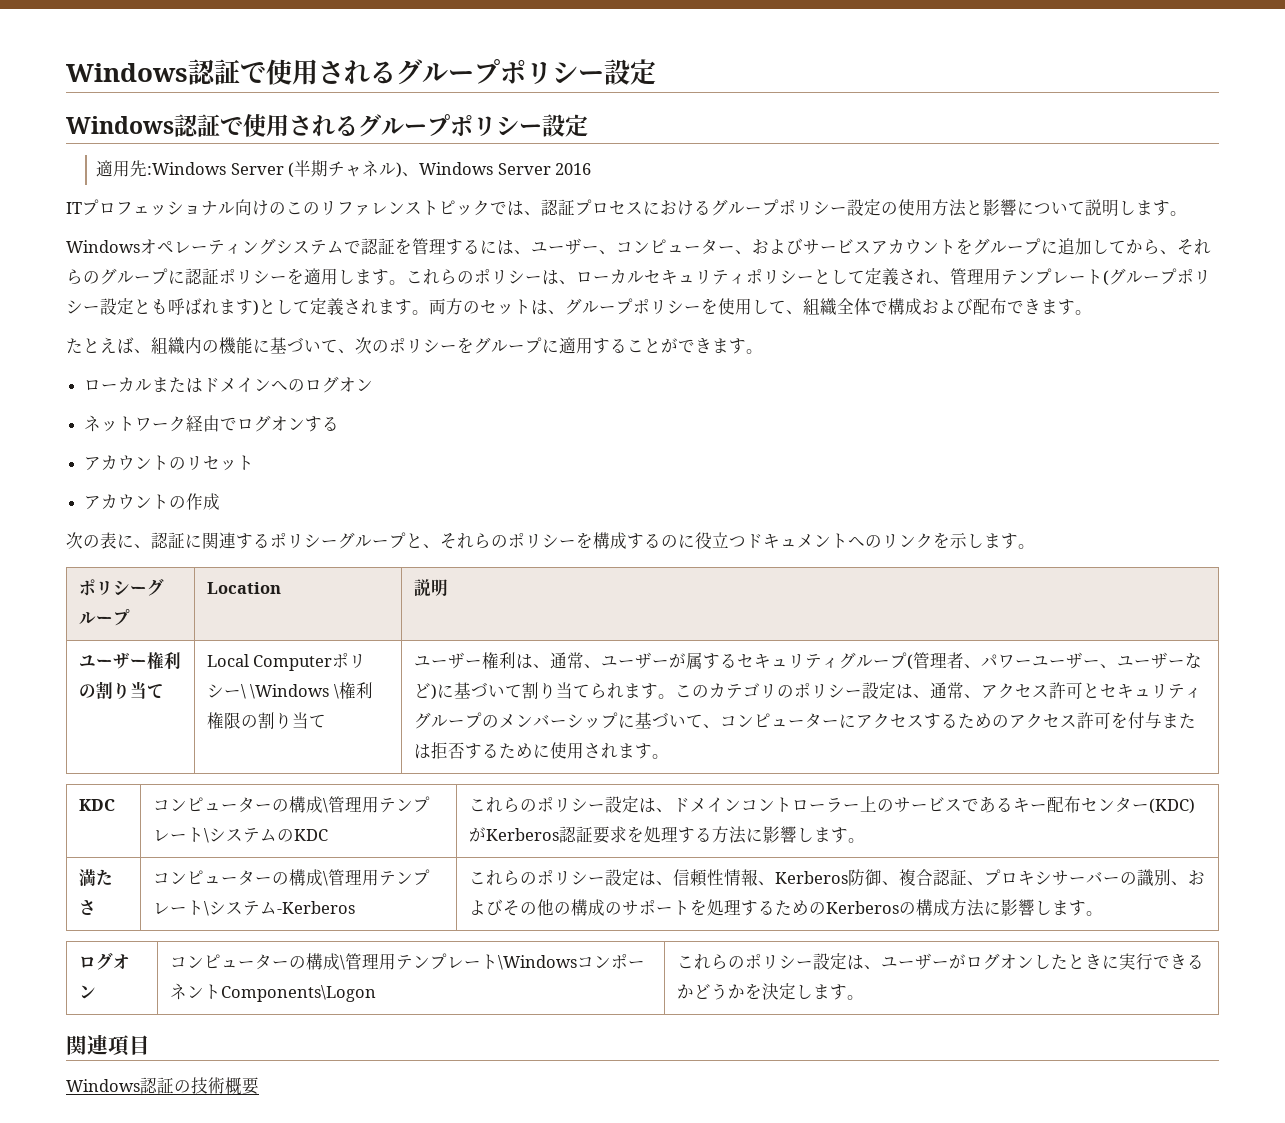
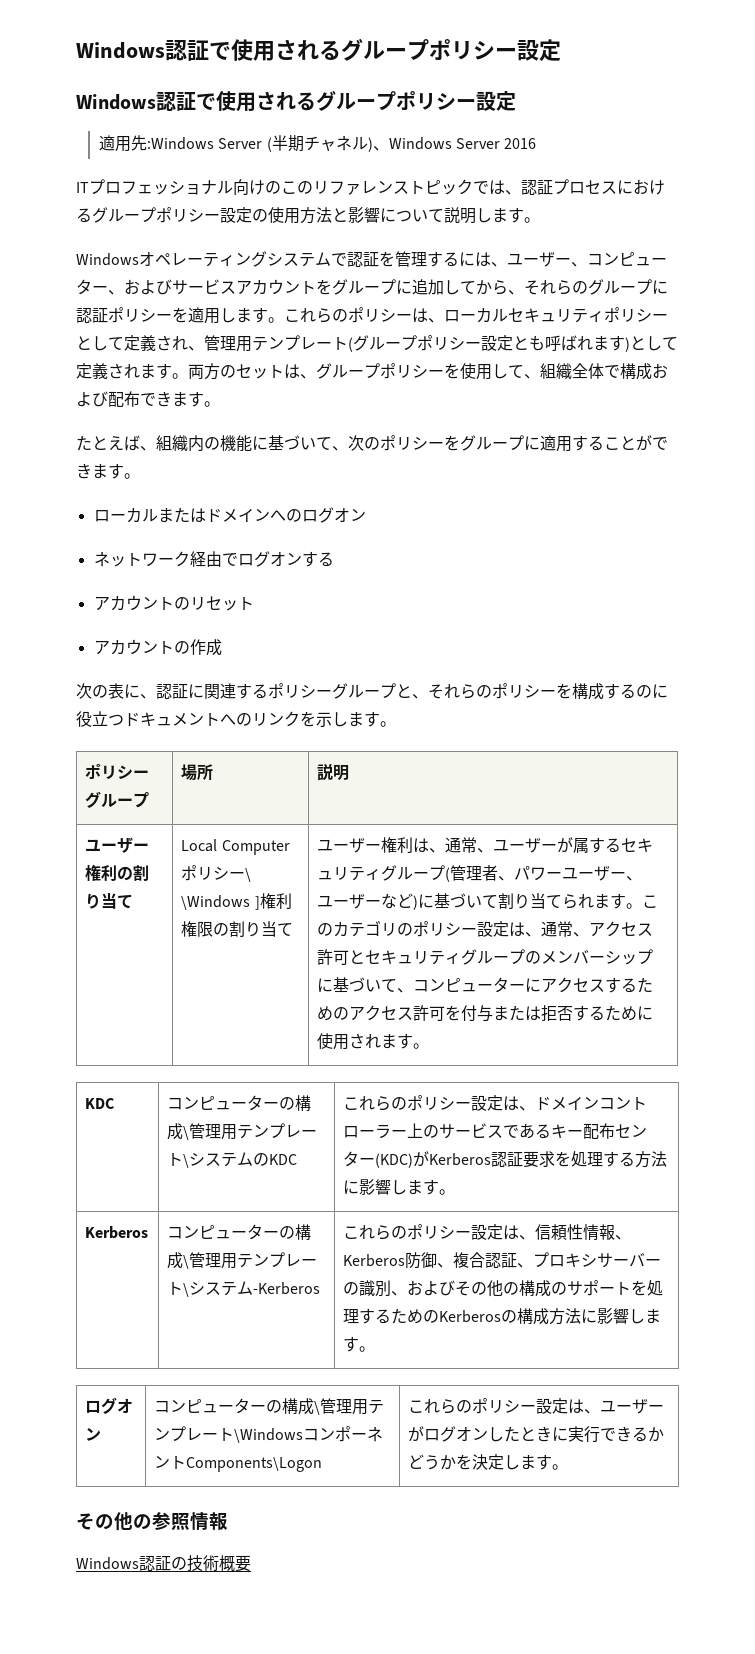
[206,582,281,594] Location -> [181,764,214,781] 場所
[333,684,339,699] \ -> [254,896,260,910] ]
[78,869,113,886] [78,900,96,915] 満たさ -> [85,1226,149,1239] Kerberos
[66,1034,150,1056] 関連項目 -> [76,1512,228,1531] その他の参照情報

